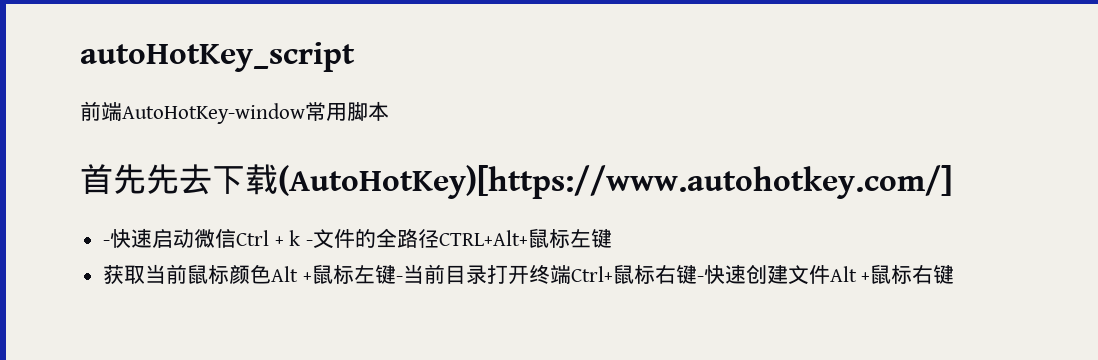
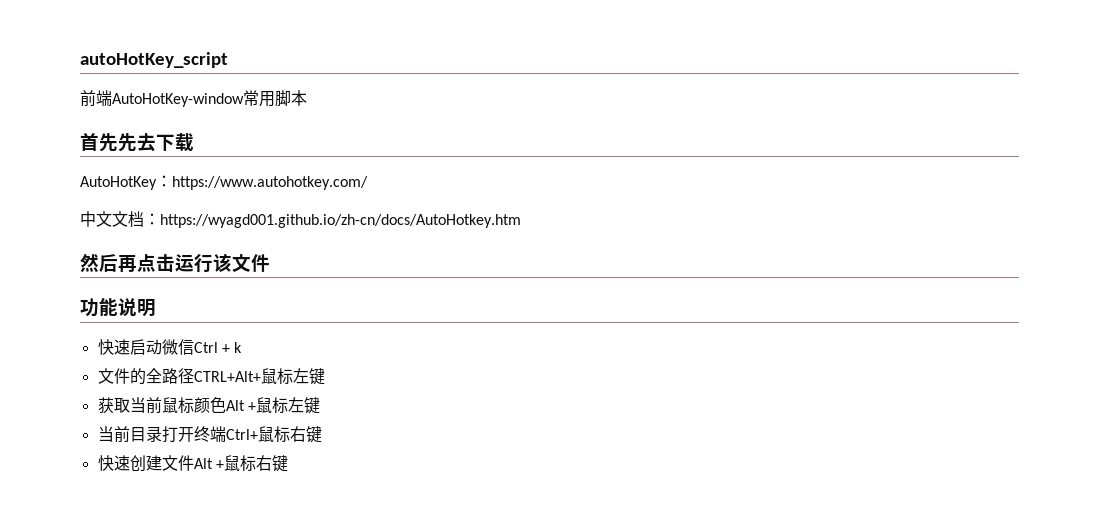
[278,165,952,199] [103,240,111,246] (AutoHotKey)[https://www.autohotkey.com/] // - -> [80,175,368,190] [80,211,521,228] [80,253,270,273] [80,298,156,317] // AutoHotKey：https://www.autohotkey.com/ // 中文文档：https://wyagd001.github.io/zh-cn/docs/AutoHotkey.htm // 然后再点击运行该文件 // 功能说明 //
[306,240,314,246] - -> (243, 347) //
[395,276,403,282] - -> (320, 405) //
[696,276,704,282] - -> (322, 434) //

